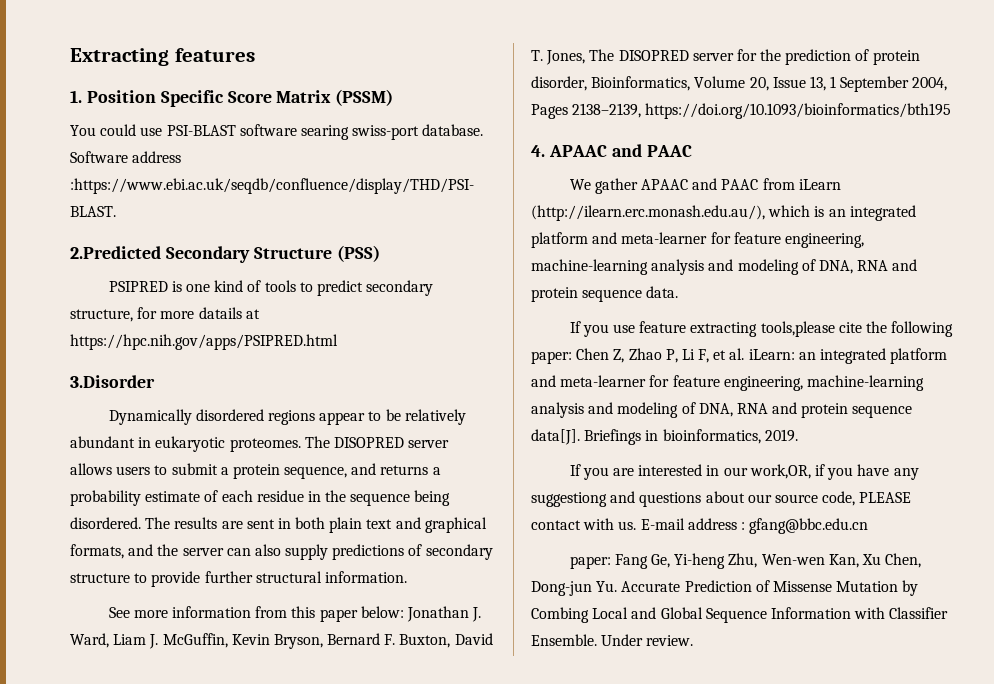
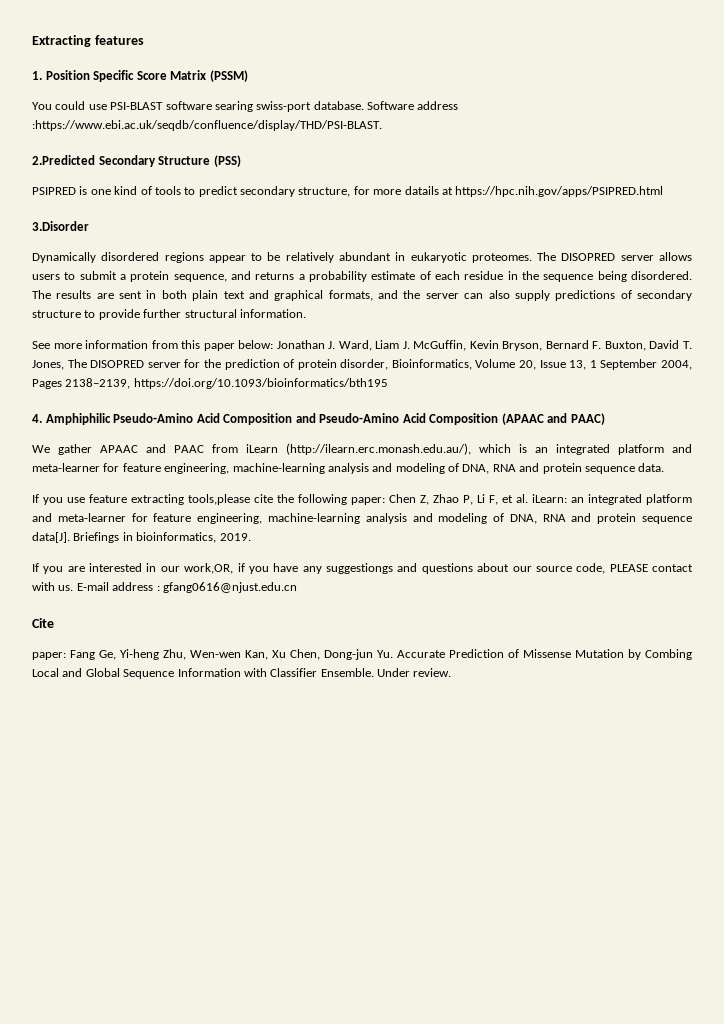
[548,144,692,157] APAAC and PAAC -> [45,413,605,425] Amphiphilic Pseudo-Amino Acid Composition and Pseudo-Amino Acid Composition (APAAC and PAAC)
[531,492,607,507] suggestiong -> [326,563,394,574] suggestiongs
[749,518,869,534] gfang@bbc.edu.cn -> [162,582,297,593] [32,618,54,628] gfang0616@njust.edu.cn // Cite

